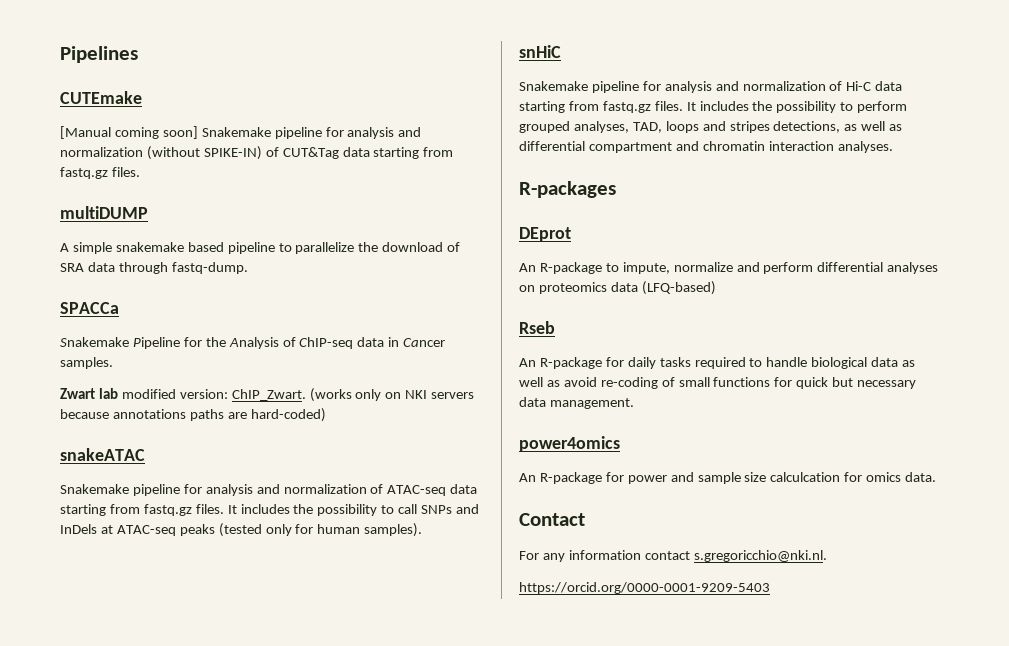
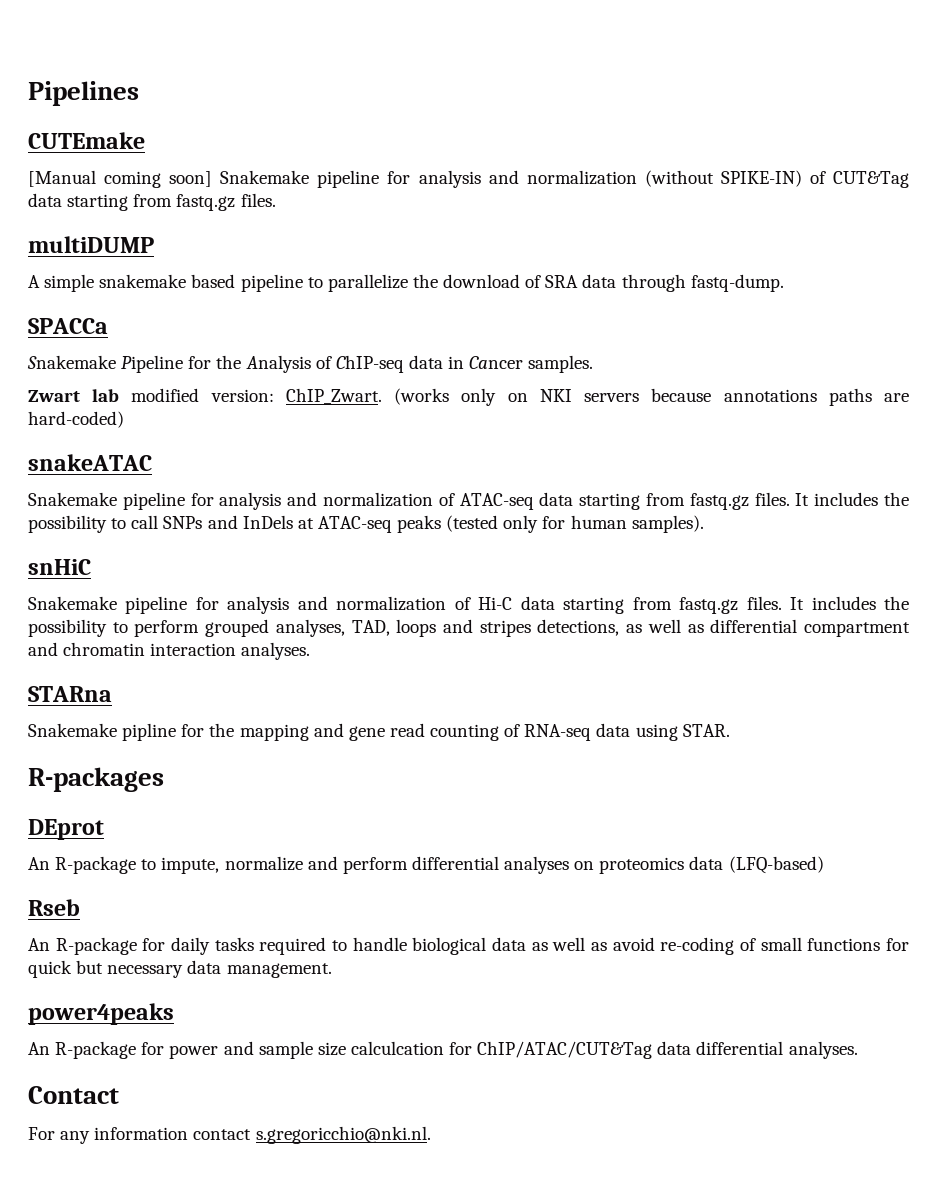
(893, 147) none -> [28,686,112,702] [28,723,730,741] // STARna // Snakemake pipline for the mapping and gene read counting of RNA-seq data using STAR.
[519,436,620,452] power4omics -> [28,1003,174,1025] power4peaks
[866,472,937,482] omics data. -> [477,1041,858,1059] ChIP/ATAC/CUT&Tag data differential analyses.
[519,582,770,594] // https://orcid.org/0000-0001-9209-5403 -> (431, 1135) none

